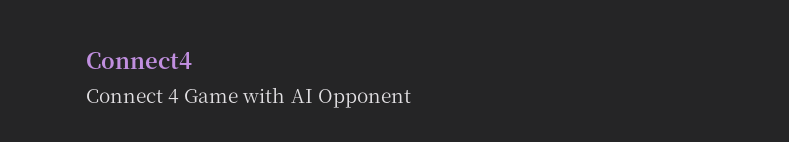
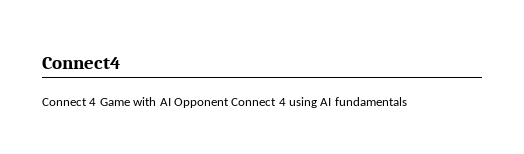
(411, 98) none -> [231,97,407,108] Connect 4 using AI fundamentals

